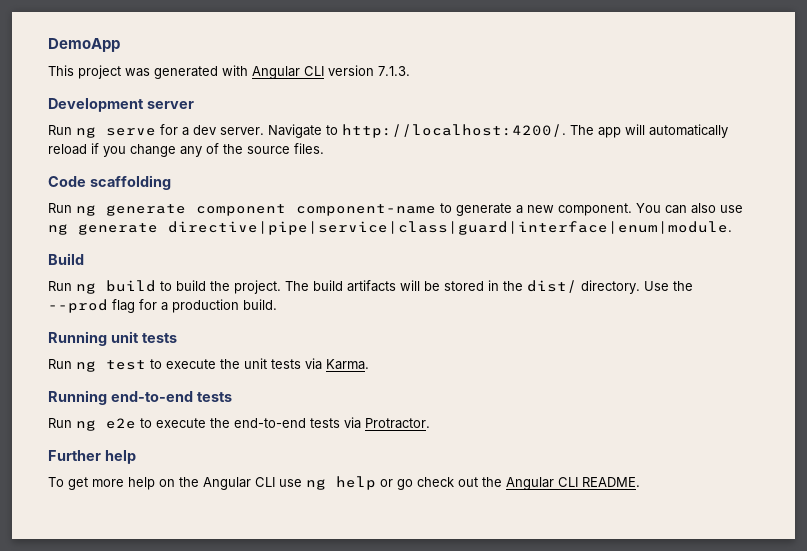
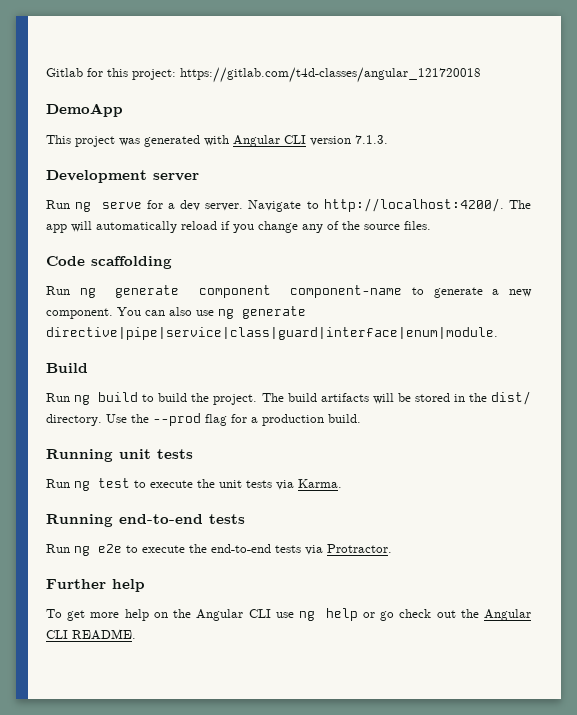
(48, 45) none -> [46,67,481,83] Gitlab for this project: https://gitlab.com/t4d-classes/angular_121720018 //

